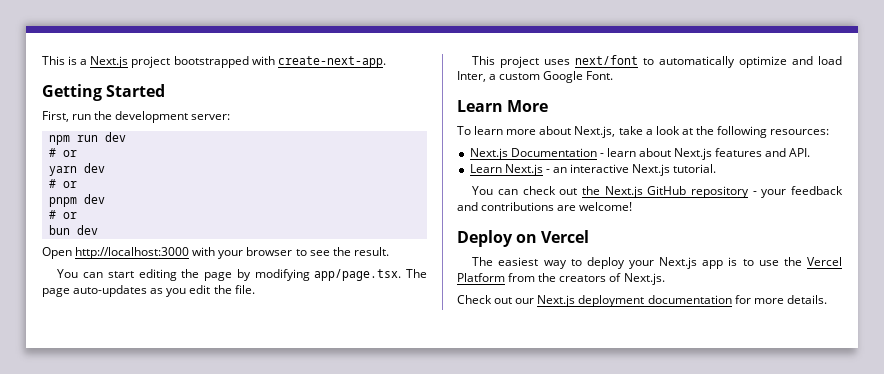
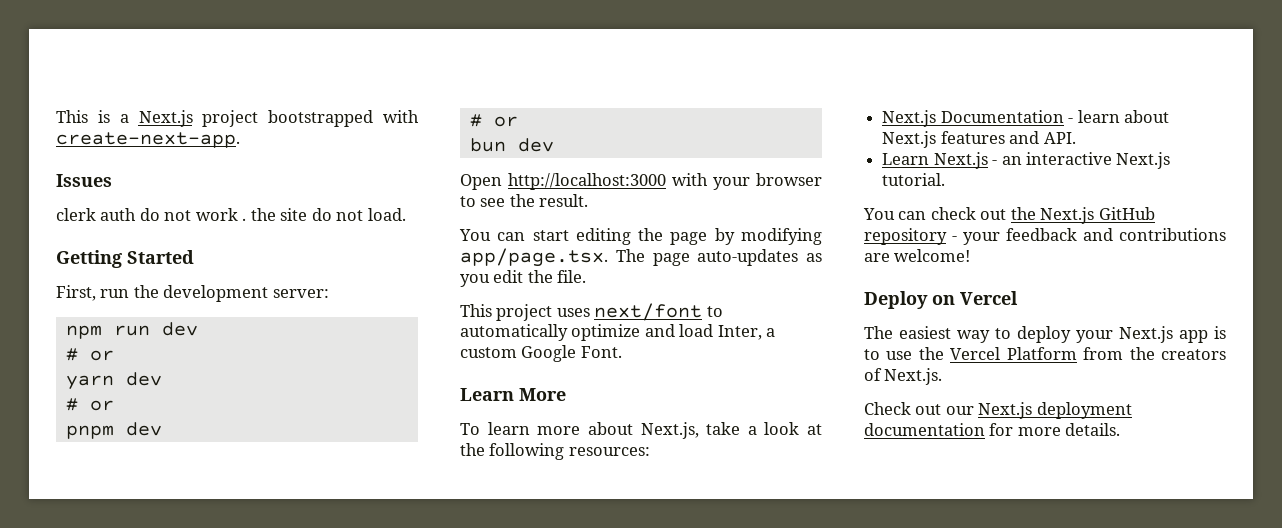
(386, 62) none -> [56,174,112,187] [56,208,406,221] // Issues // clerk auth do not work . the site do not load.

